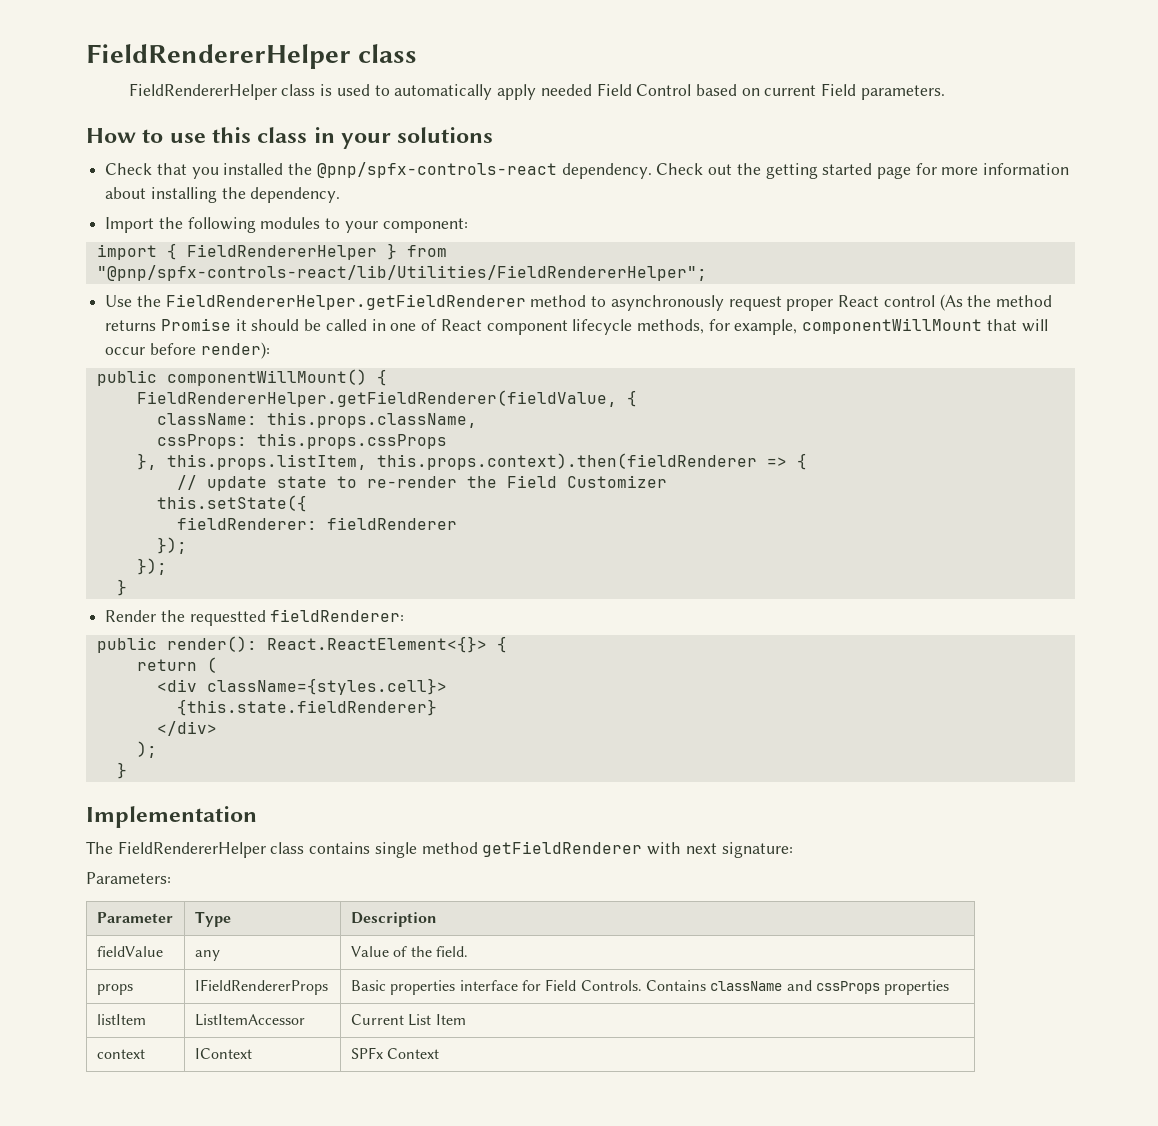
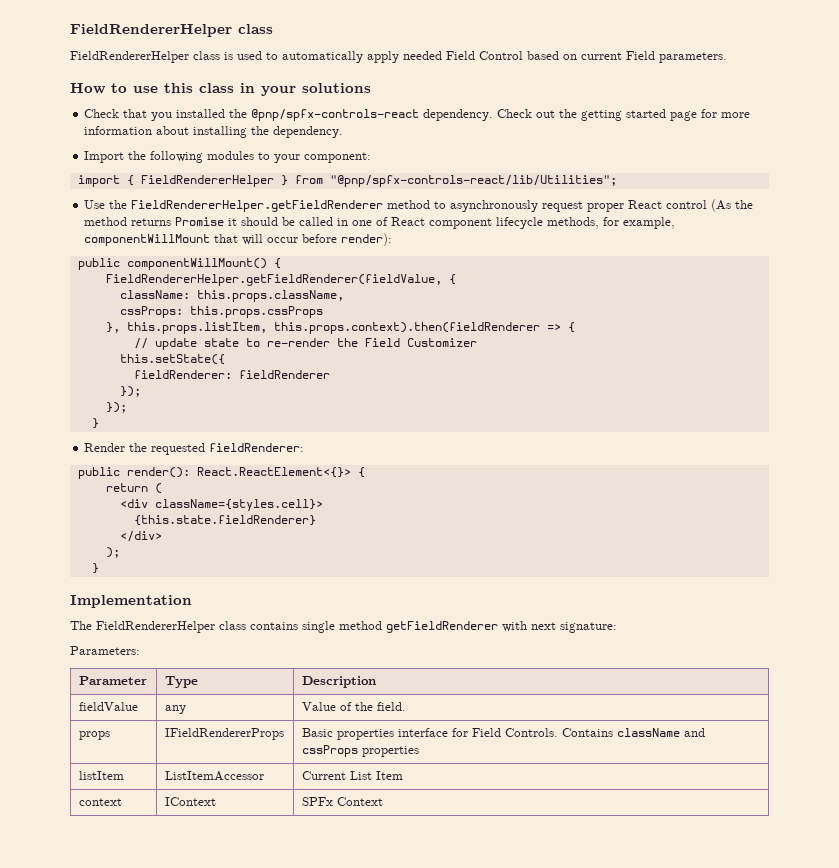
[96,265,707,281] "@pnp/spfx-controls-react/lib/Utilities/FieldRendererHelper"; -> [329,175,617,187] "@pnp/spfx-controls-react/lib/Utilities";
[189,610,266,626] requestted -> [151,443,206,455] requested

